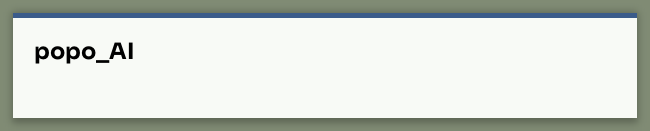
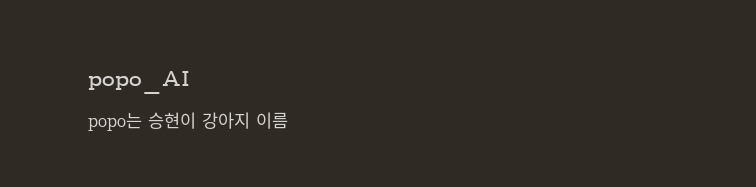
(134, 53) none -> [88,112,288,131] // popo는 승현이 강아지 이름

